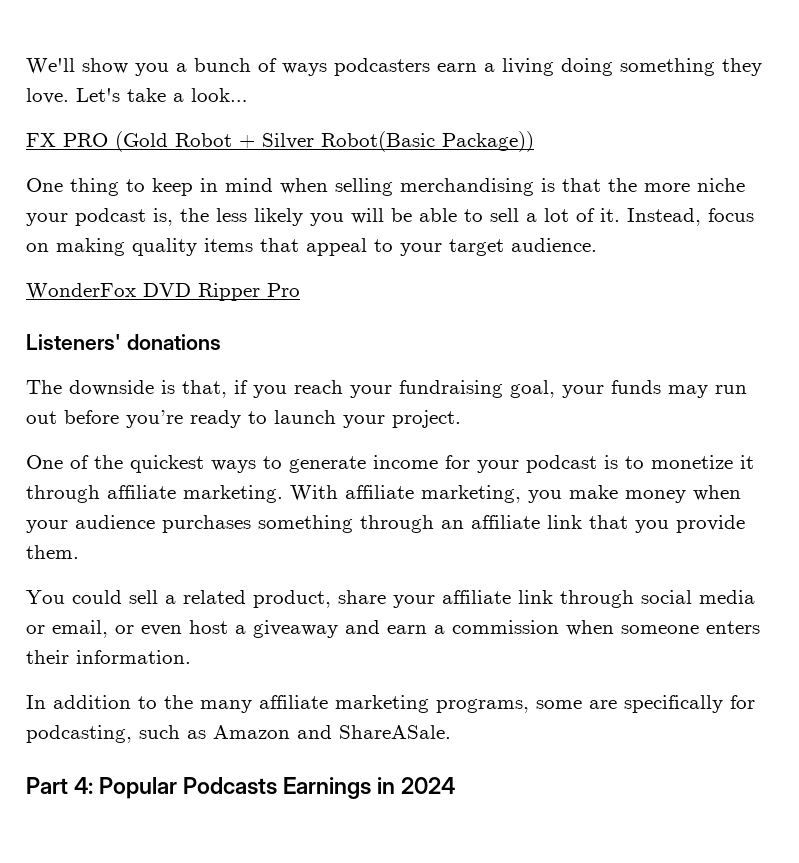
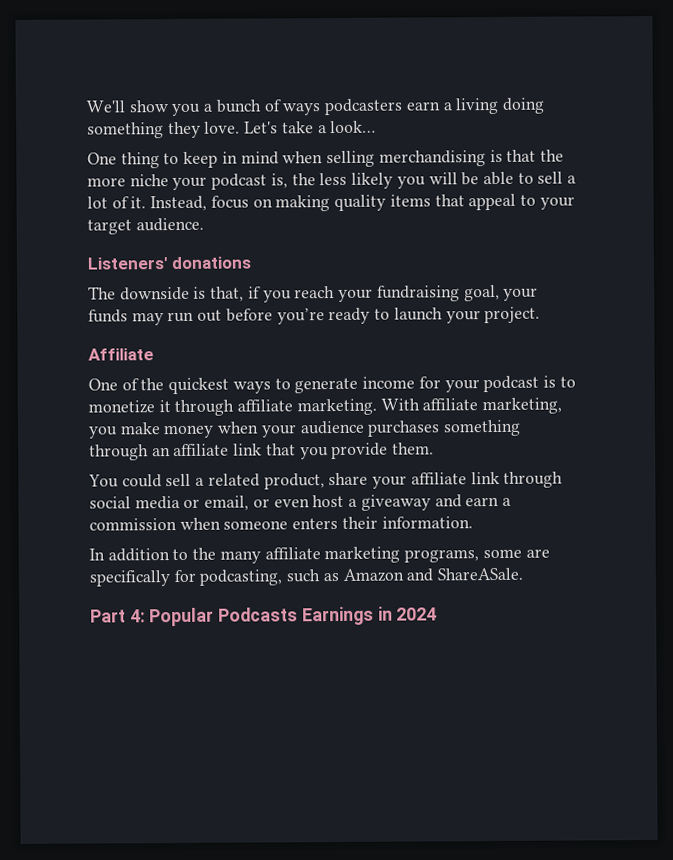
[26,131,534,152] // FX PRO (Gold Robot + Silver Robot(Basic Package)) -> (377, 127) none
[26,283,300,301] // WonderFox DVD Ripper Pro -> (204, 224) none
(461, 419) none -> [88,348,154,361] // Affiliate

